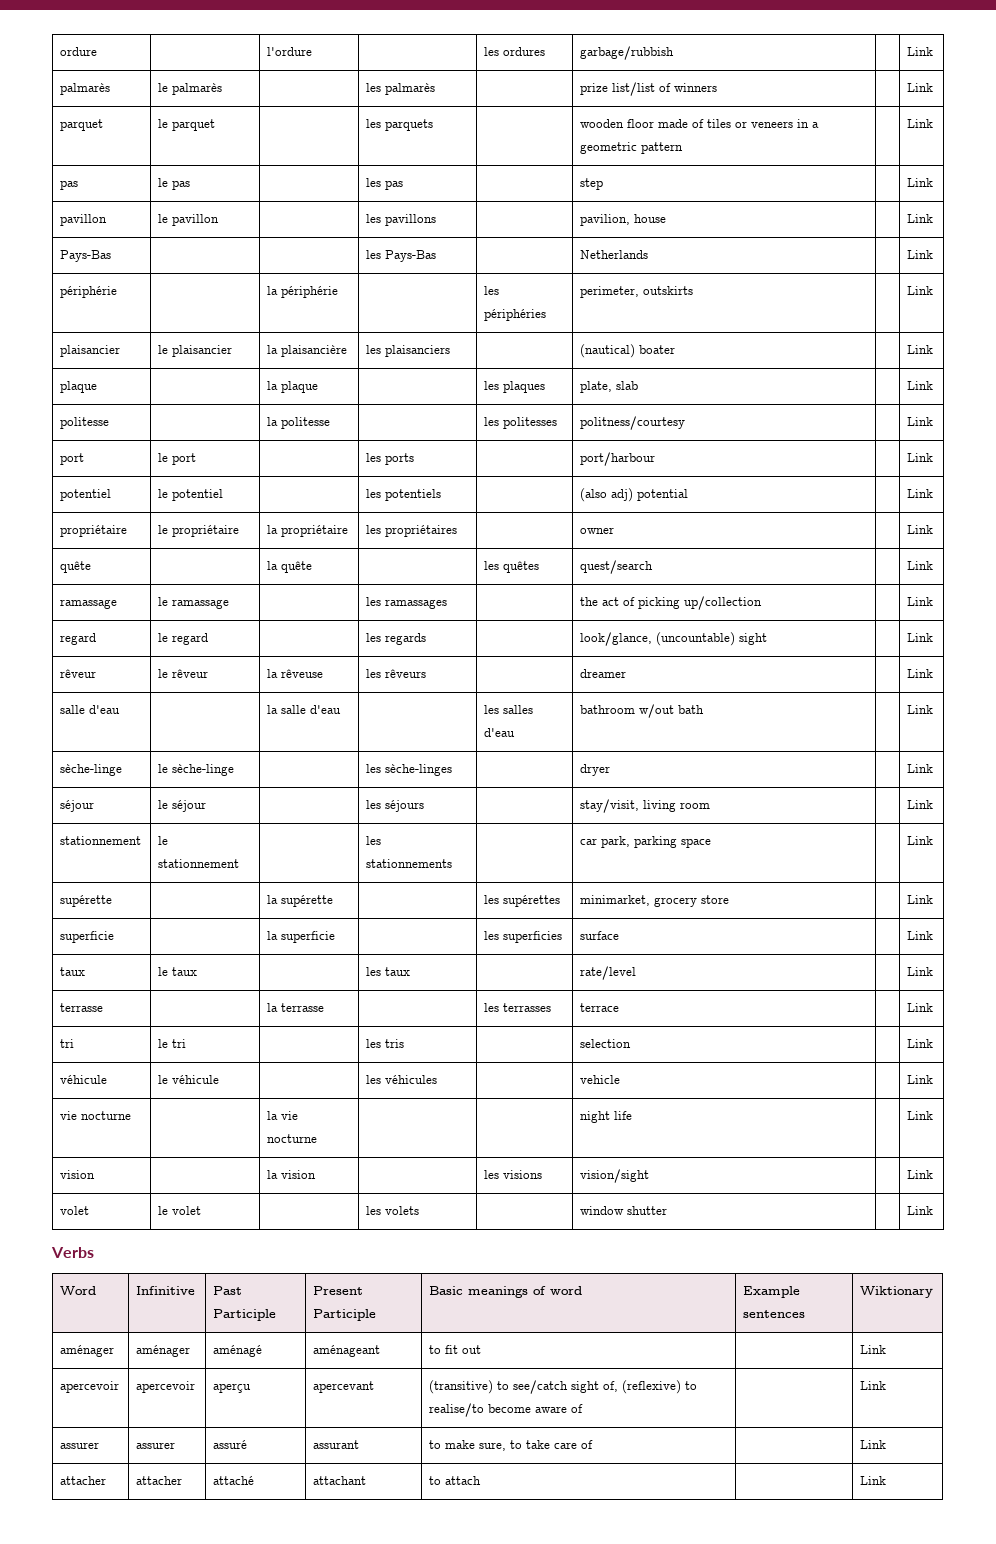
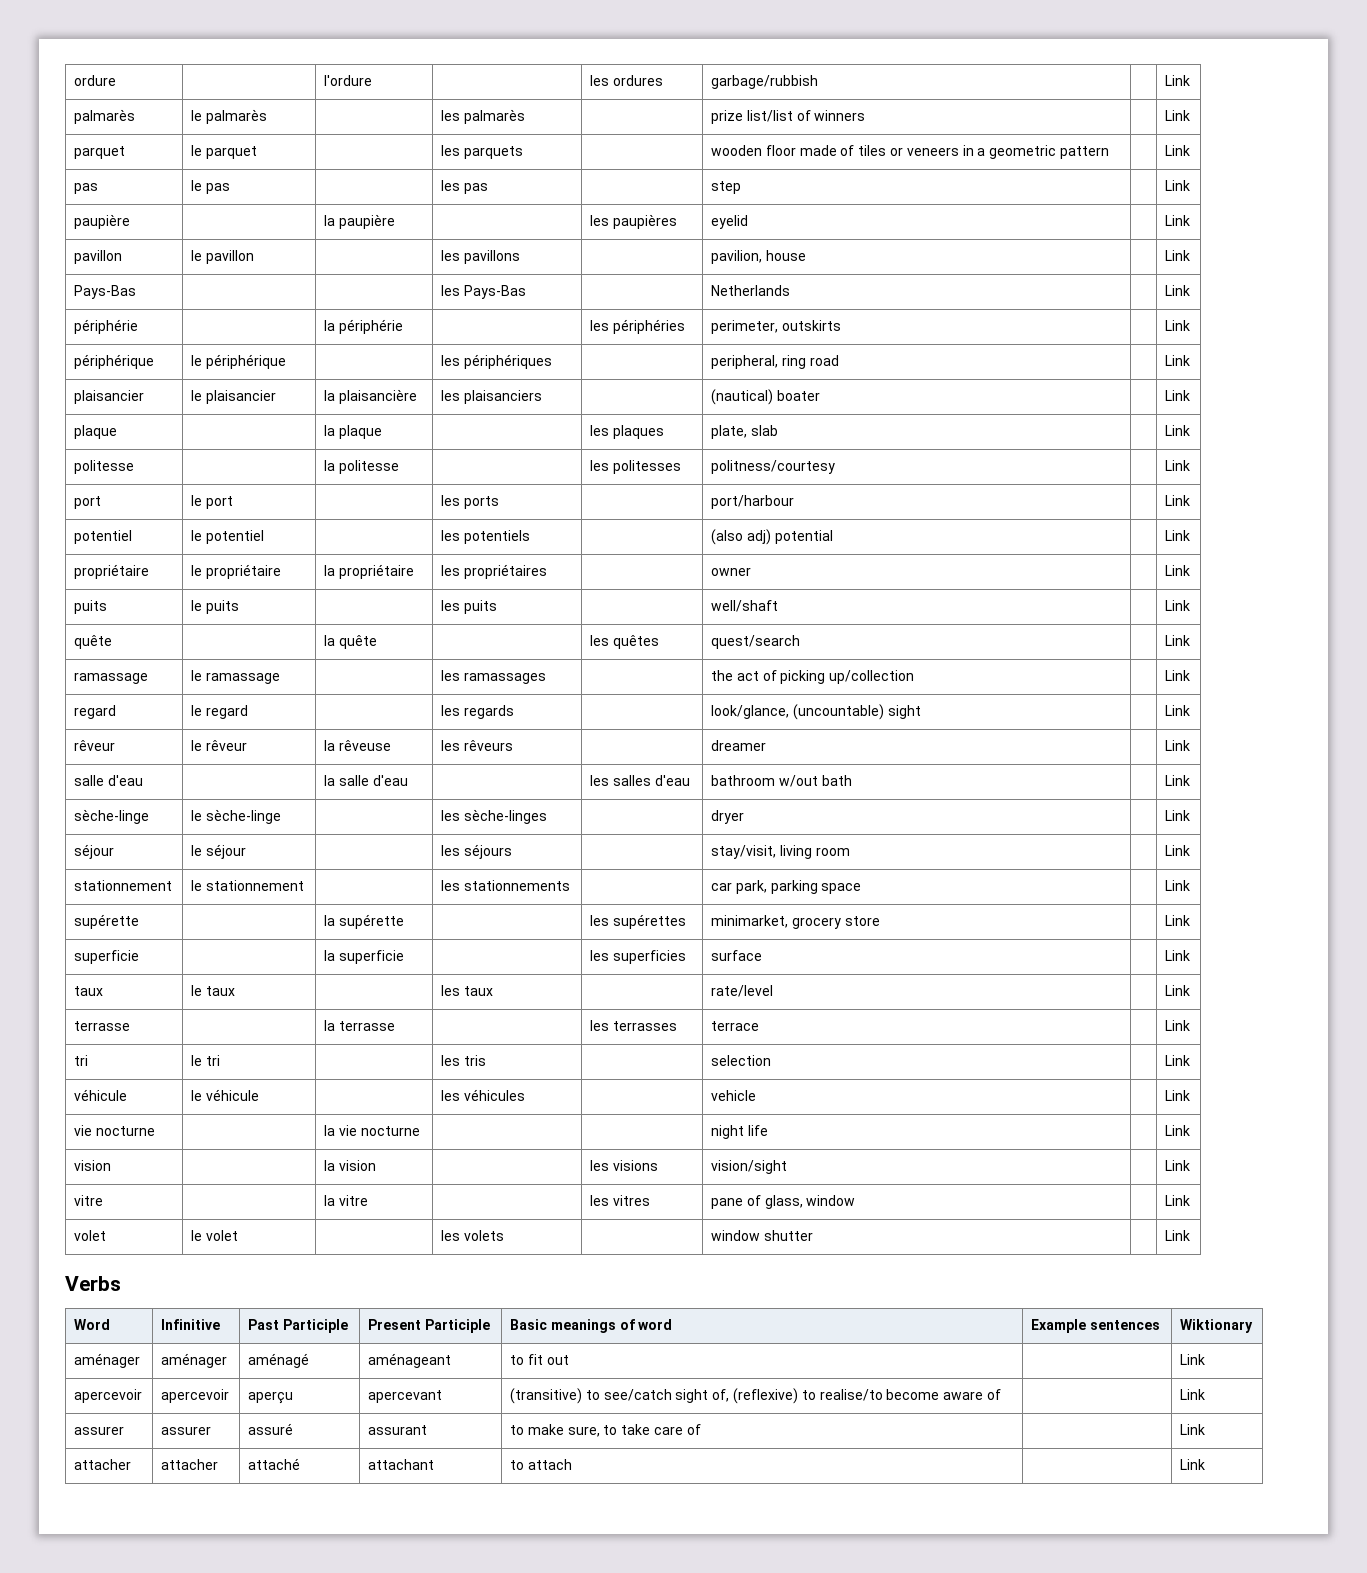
(934, 182) none -> [74,214,131,229] [324,214,395,229] [590,214,677,229] [711,215,749,229] [1165,215,1191,226] // paupière | | la paupière | | les paupières | eyelid | | Link
(934, 290) none -> [74,354,155,369] [191,354,286,369] [441,354,552,369] [711,355,839,369] [1165,355,1191,366] // périphérique | le périphérique | | les périphériques | | peripheral, ring road | | Link
(934, 529) none -> [74,600,108,614] [191,600,239,614] [441,600,497,614] [711,600,779,612] [1165,600,1191,611] // puits | le puits | | les puits | | well/shaft | | Link
(934, 1174) none -> [74,1195,104,1206] [324,1195,368,1206] [590,1195,650,1206] [711,1195,856,1209] [1165,1195,1191,1206] // vitre | | la vitre | | les vitres | pane of glass, window | | Link

